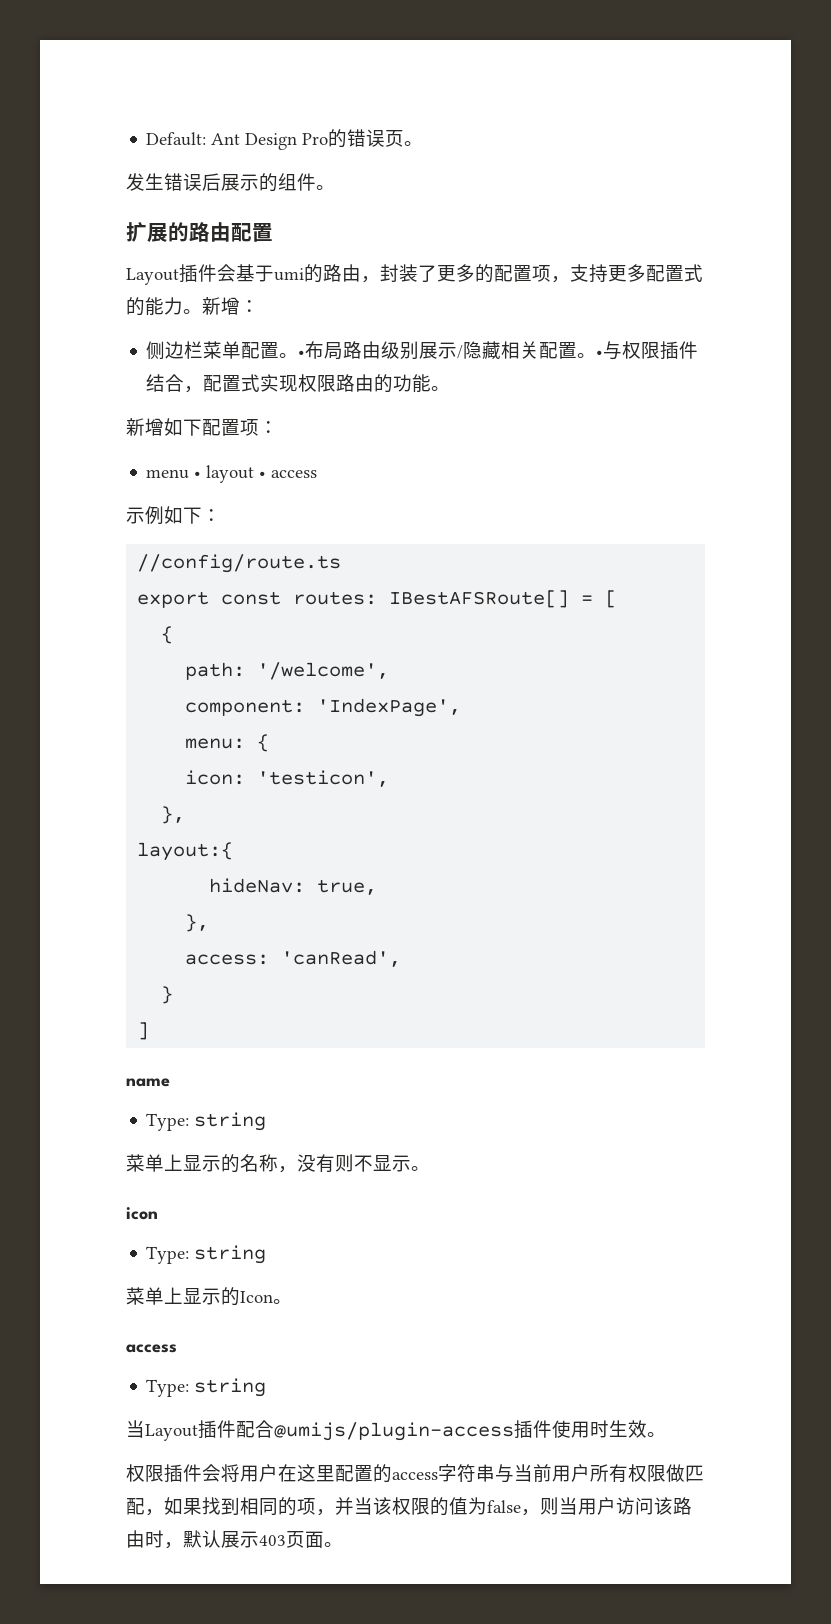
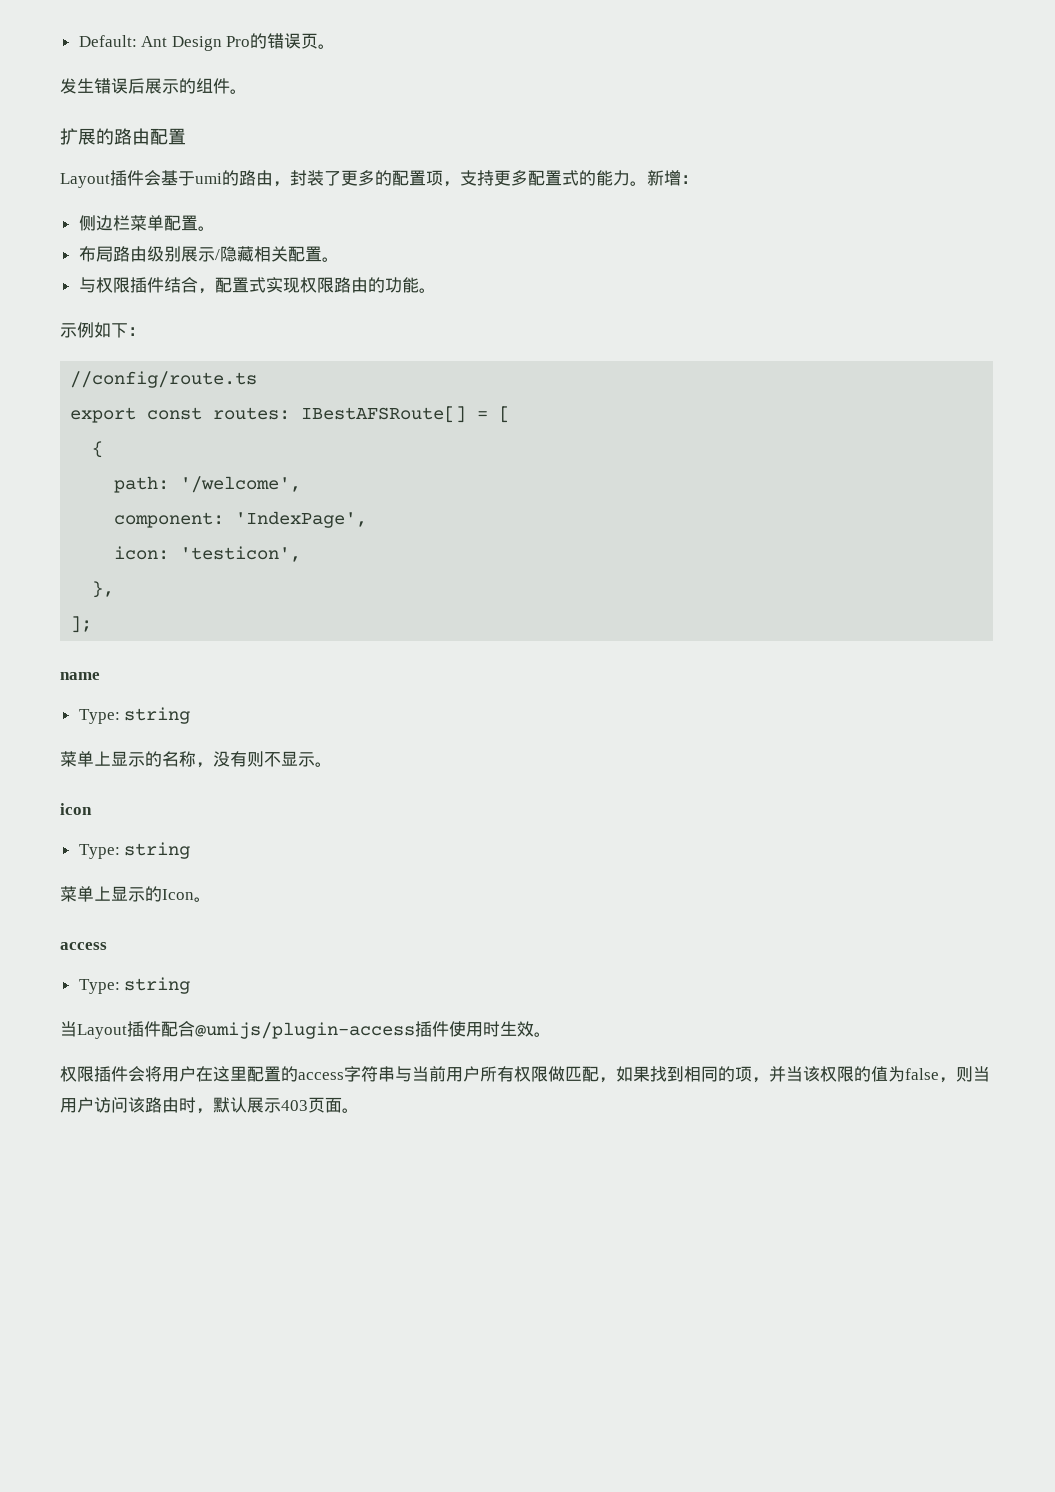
[298,350,306,357] • -> (215, 228) //
[596,350,604,357] • -> (339, 259) //
[126,418,278,436] [146,465,318,483] // 新增如下配置项： // menu • layout • access -> (436, 290) none
[185,734,270,752] // menu: { -> (368, 519) none
[137,842,234,861] [209,878,378,895] [185,914,210,932] [185,950,402,967] [161,986,174,1004] [137,1022,150,1040] layout:{ // hideNav: true, // }, // access: 'canRead', // } // ] -> [70,616,93,633] ];

